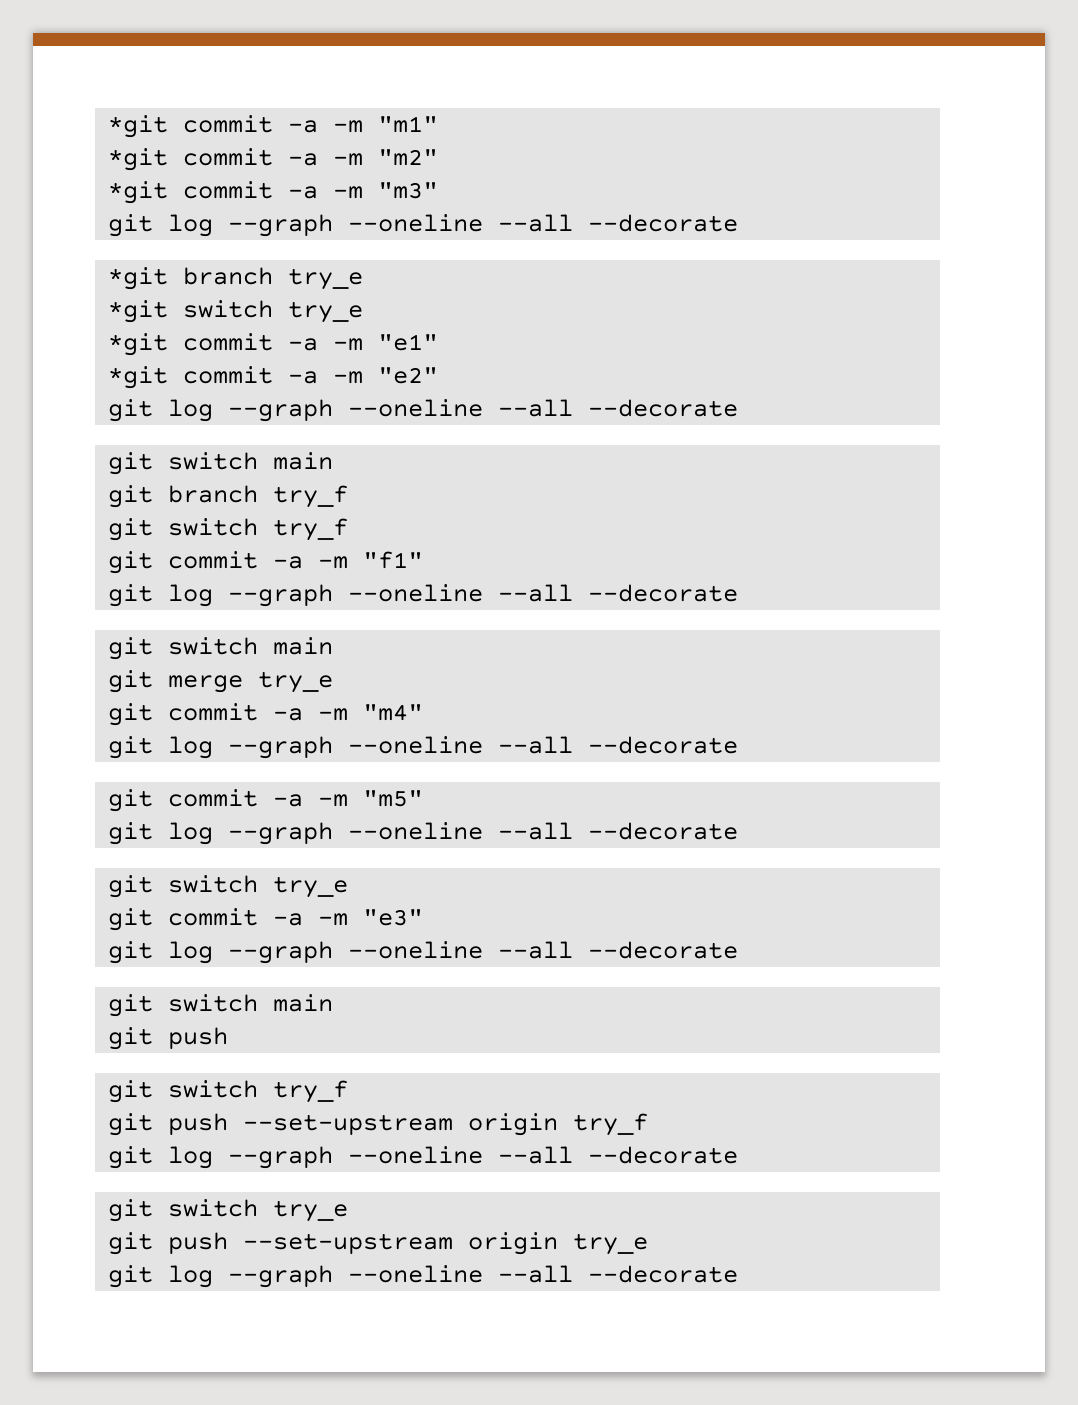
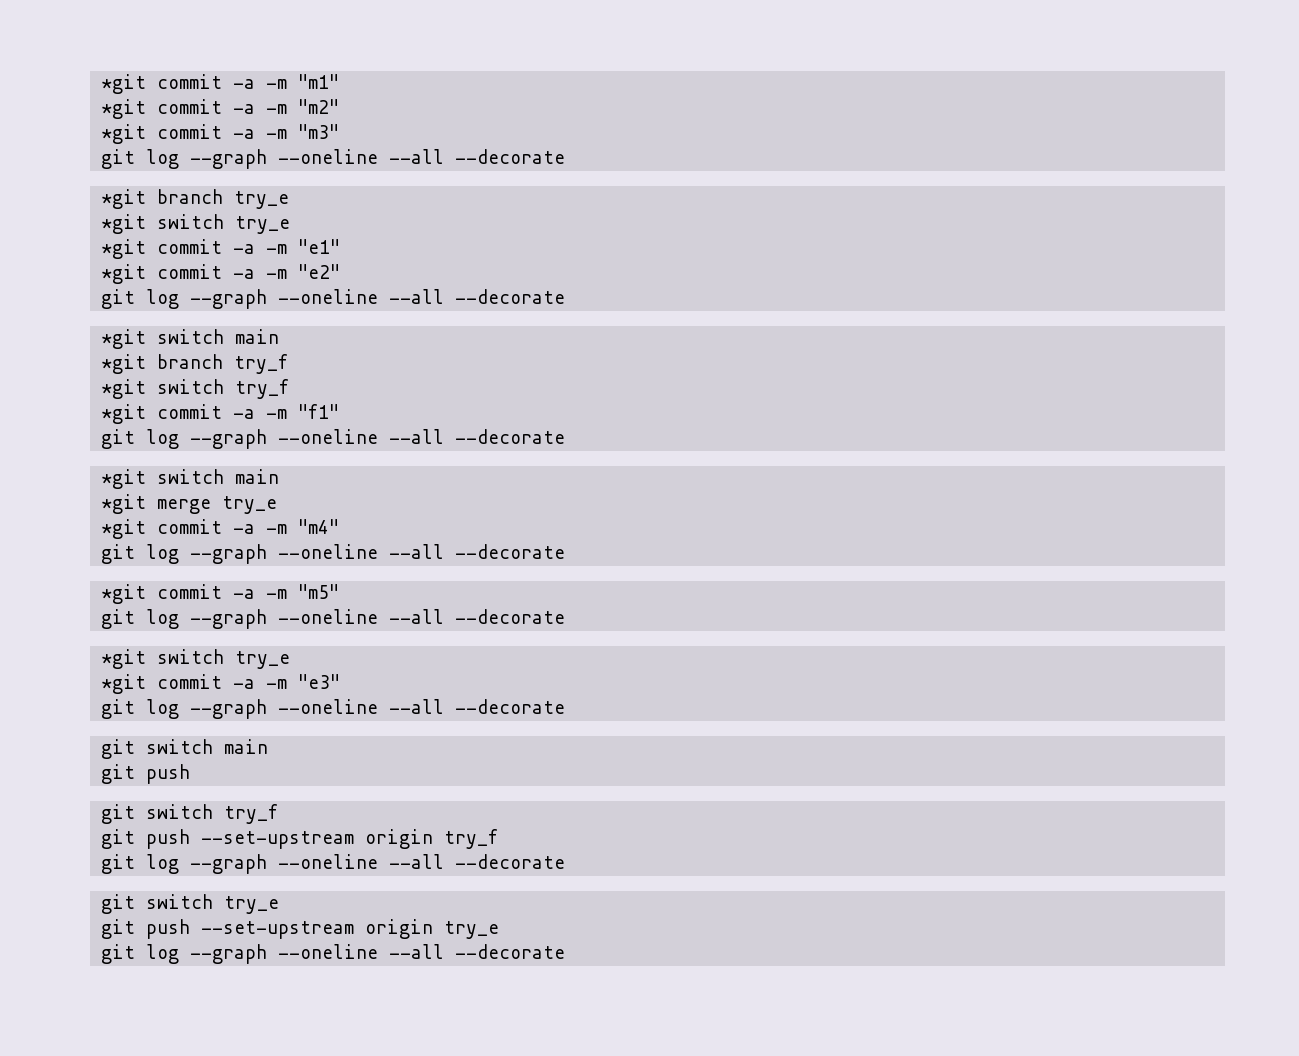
[107,452,333,475] [107,485,153,508] git switch main // git -> [101,329,280,349] [101,354,147,374] *git switch main // *git
[107,518,348,541] [107,551,153,574] git switch try_f // git -> [101,379,290,399] [101,404,147,424] *git switch try_f // *git
[107,637,333,660] [107,670,153,693] git switch main // git -> [101,469,280,489] [101,494,147,514] *git switch main // *git
[107,703,153,726] git -> [101,519,147,539] *git
[107,789,153,812] git -> [101,584,147,604] *git
[107,875,348,898] [107,908,153,931] git switch try_e // git -> [101,649,291,669] [101,674,147,694] *git switch try_e // *git

